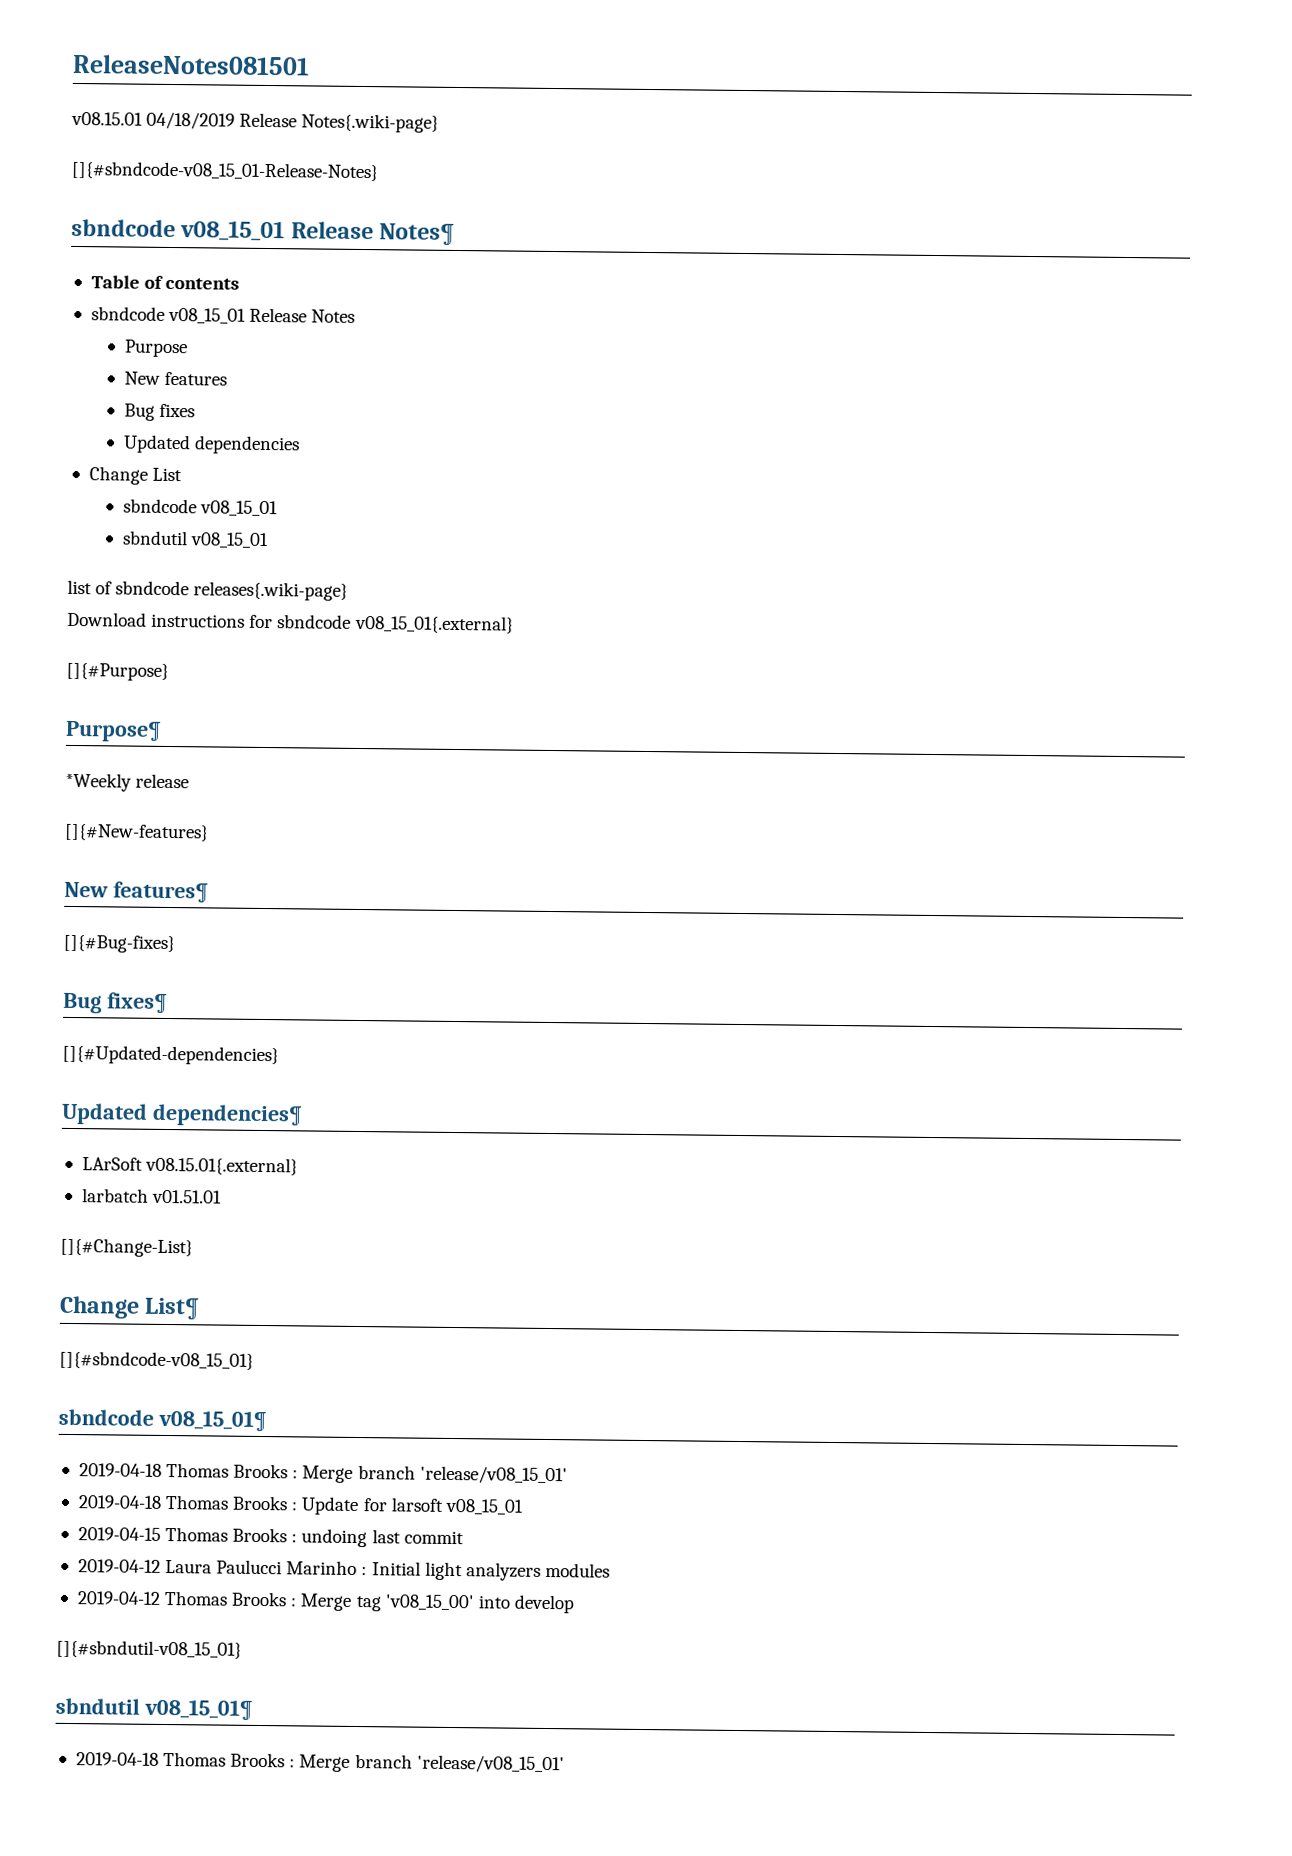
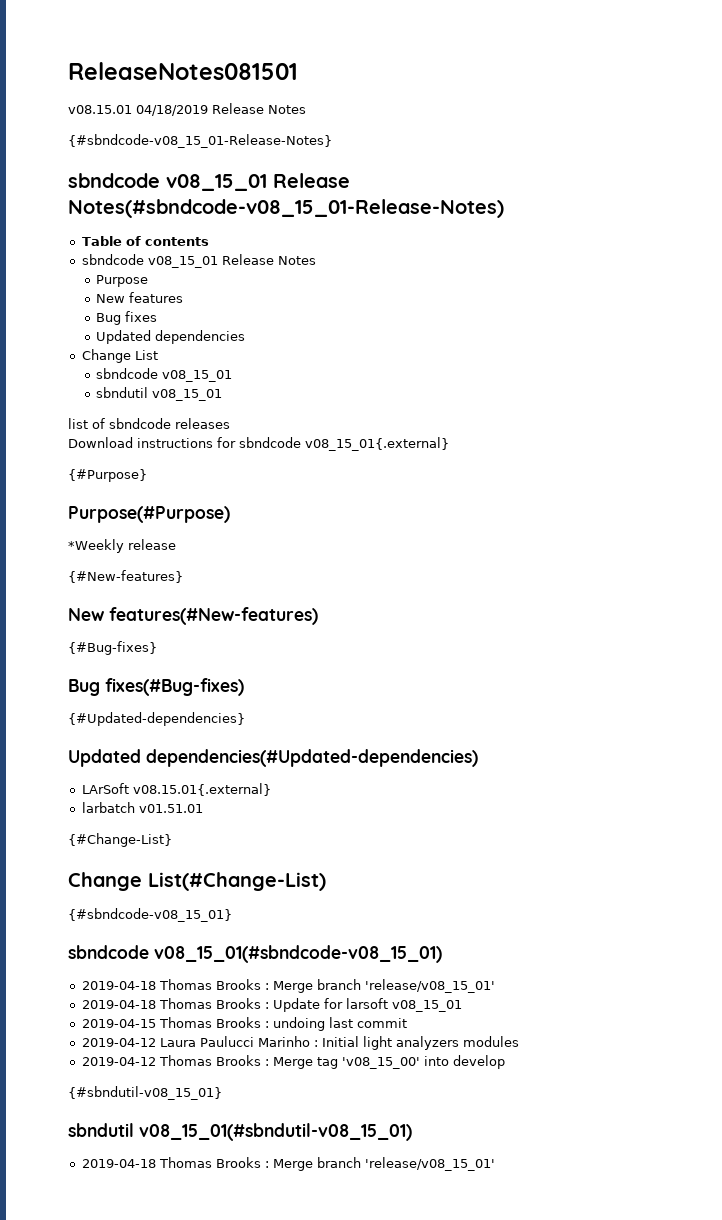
[301,113,440,133] [71,160,378,182] [71,218,456,246] Notes{.wiki-page} // []{#sbndcode-v08_15_01-Release-Notes} // sbndcode v08_15_01 Release Notes¶ -> [268,105,306,114] [68,134,332,148] [68,173,350,191] [68,199,504,218] Notes // {#sbndcode-v08_15_01-Release-Notes} // sbndcode v08_15_01 Release Notes(#sbndcode-v08_15_01-Release-Notes)
[193,581,349,601] releases{.wiki-page} -> [175,418,230,429] releases
[66,662,169,681] [65,720,162,742] []{#Purpose} // Purpose¶ -> [68,469,147,482] [68,506,230,523] {#Purpose} // Purpose(#Purpose)
[64,823,209,842] [64,881,209,904] [63,934,175,954] [63,992,168,1014] [62,1044,279,1066] [61,1102,303,1127] []{#New-features} // New features¶ // []{#Bug-fixes} // Bug fixes¶ // []{#Updated-dependencies} // Updated dependencies¶ -> [68,570,183,583] [68,607,318,625] [68,641,157,655] [68,678,244,696] [68,712,245,726] [68,749,478,767] {#New-features} // New features(#New-features) // {#Bug-fixes} // Bug fixes(#Bug-fixes) // {#Updated-dependencies} // Updated dependencies(#Updated-dependencies)
[60,1237,193,1258] [59,1295,201,1321] [59,1350,254,1370] [58,1408,267,1433] []{#Change-List} // Change List¶ // []{#sbndcode-v08_15_01} // sbndcode v08_15_01¶ -> [68,833,172,847] [68,872,326,891] [68,908,232,922] [68,945,442,963] {#Change-List} // Change List(#Change-List) // {#sbndcode-v08_15_01} // sbndcode v08_15_01(#sbndcode-v08_15_01)
[56,1639,242,1659] [55,1697,253,1721] []{#sbndutil-v08_15_01} // sbndutil v08_15_01¶ -> [68,1086,222,1100] [68,1123,412,1141] {#sbndutil-v08_15_01} // sbndutil v08_15_01(#sbndutil-v08_15_01)

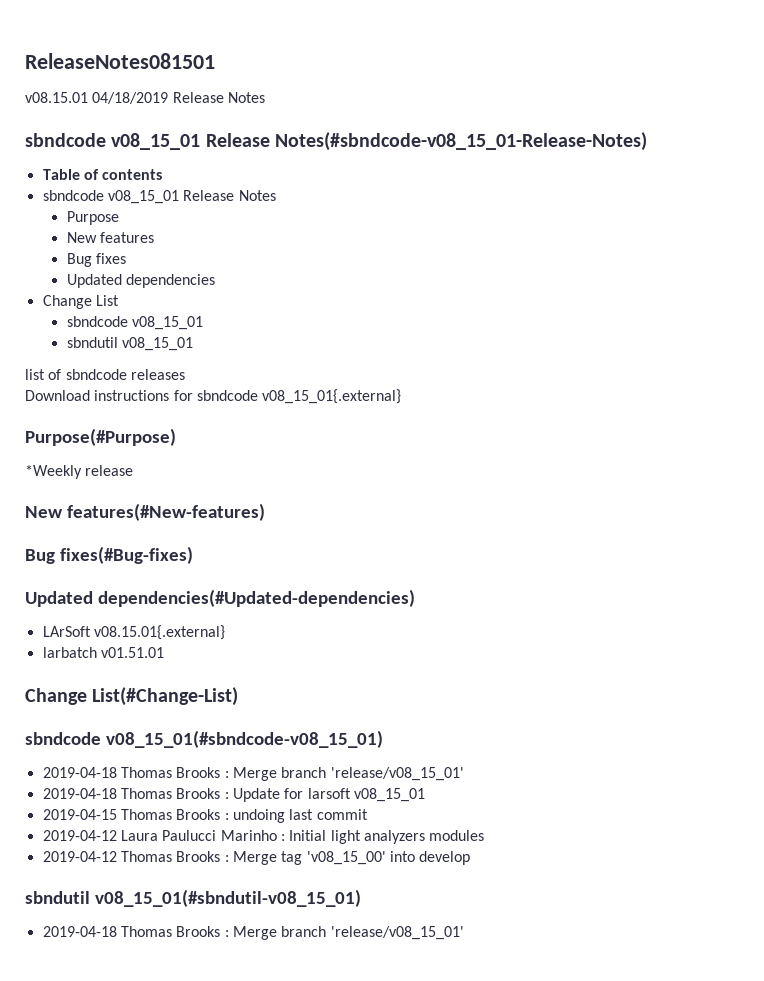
[68,134,332,148] // {#sbndcode-v08_15_01-Release-Notes} -> (265, 97) none
[68,469,147,482] // {#Purpose} -> (402, 396) none
[68,570,183,583] // {#New-features} -> (134, 470) none
[68,641,157,655] // {#Bug-fixes} -> (265, 512) none
[68,712,245,726] // {#Updated-dependencies} -> (193, 555) none
[68,833,172,847] // {#Change-List} -> (164, 652) none
[68,908,232,922] // {#sbndcode-v08_15_01} -> (239, 696) none
[68,1086,222,1100] // {#sbndutil-v08_15_01} -> (471, 858) none

